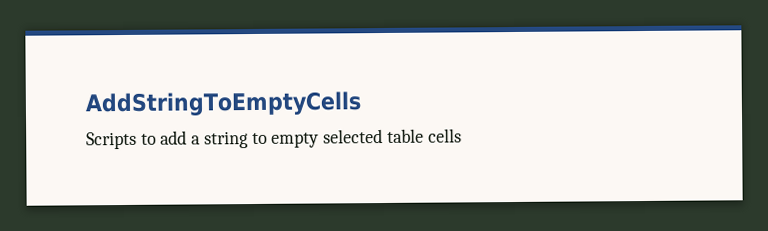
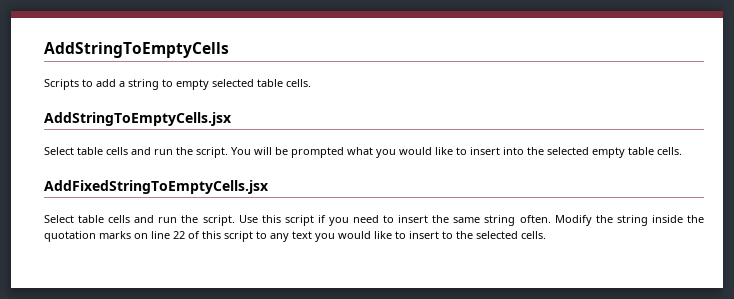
[427,128,462,143] cells -> [286,79,311,87] [44,112,232,126] [44,147,682,158] [44,180,269,194] [44,215,704,226] [44,231,546,242] cells. // AddStringToEmptyCells.jsx // Select table cells and run the script. You will be prompted what you would like to insert into the selected empty table cells. // AddFixedStringToEmptyCells.jsx // Select table cells and run the script. Use this script if you need to insert the same string often. Modify the string inside the quotation marks on line 22 of this script to any text you would like to insert to the selected cells.

